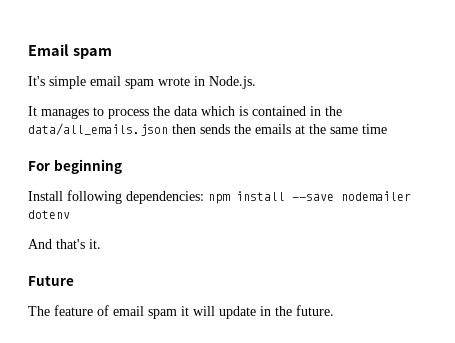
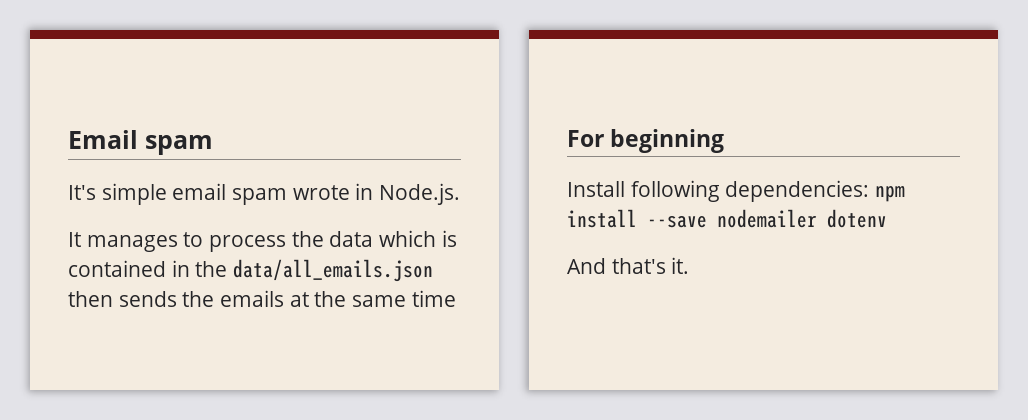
[28,275,74,286] [28,305,334,319] // Future // The feature of email spam it will update in the future. -> (690, 265) none

